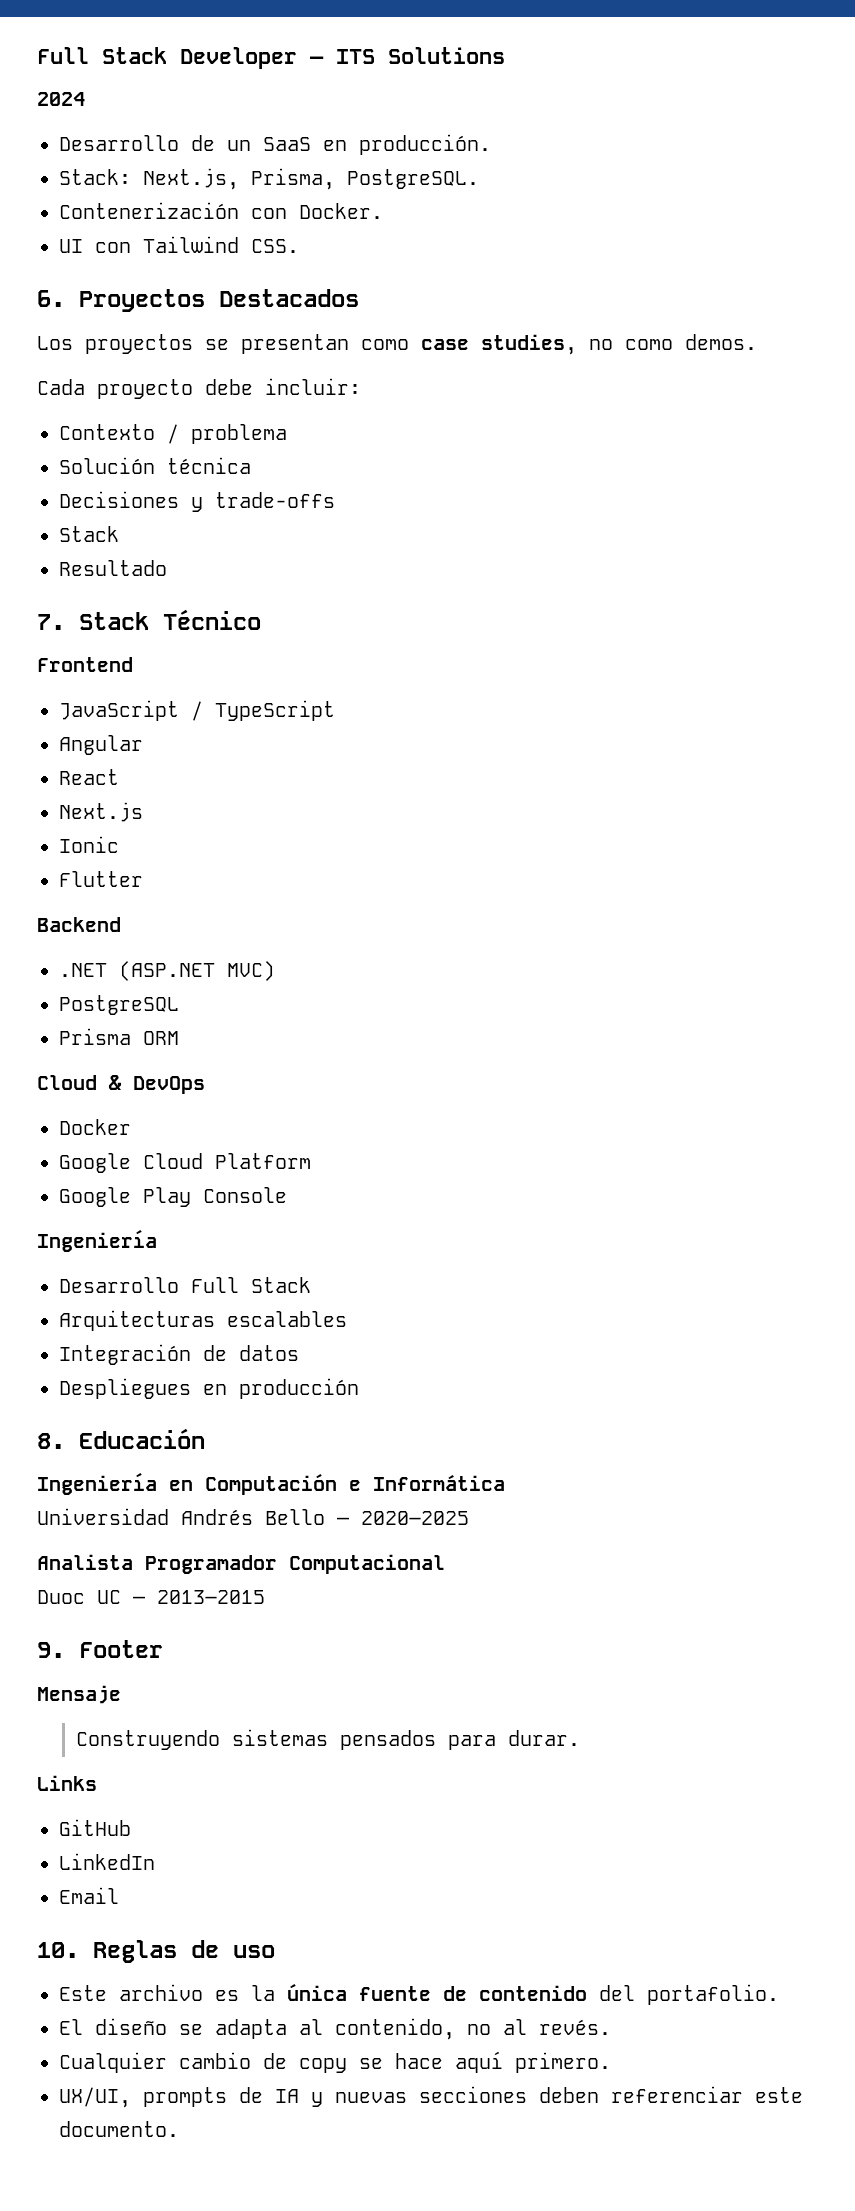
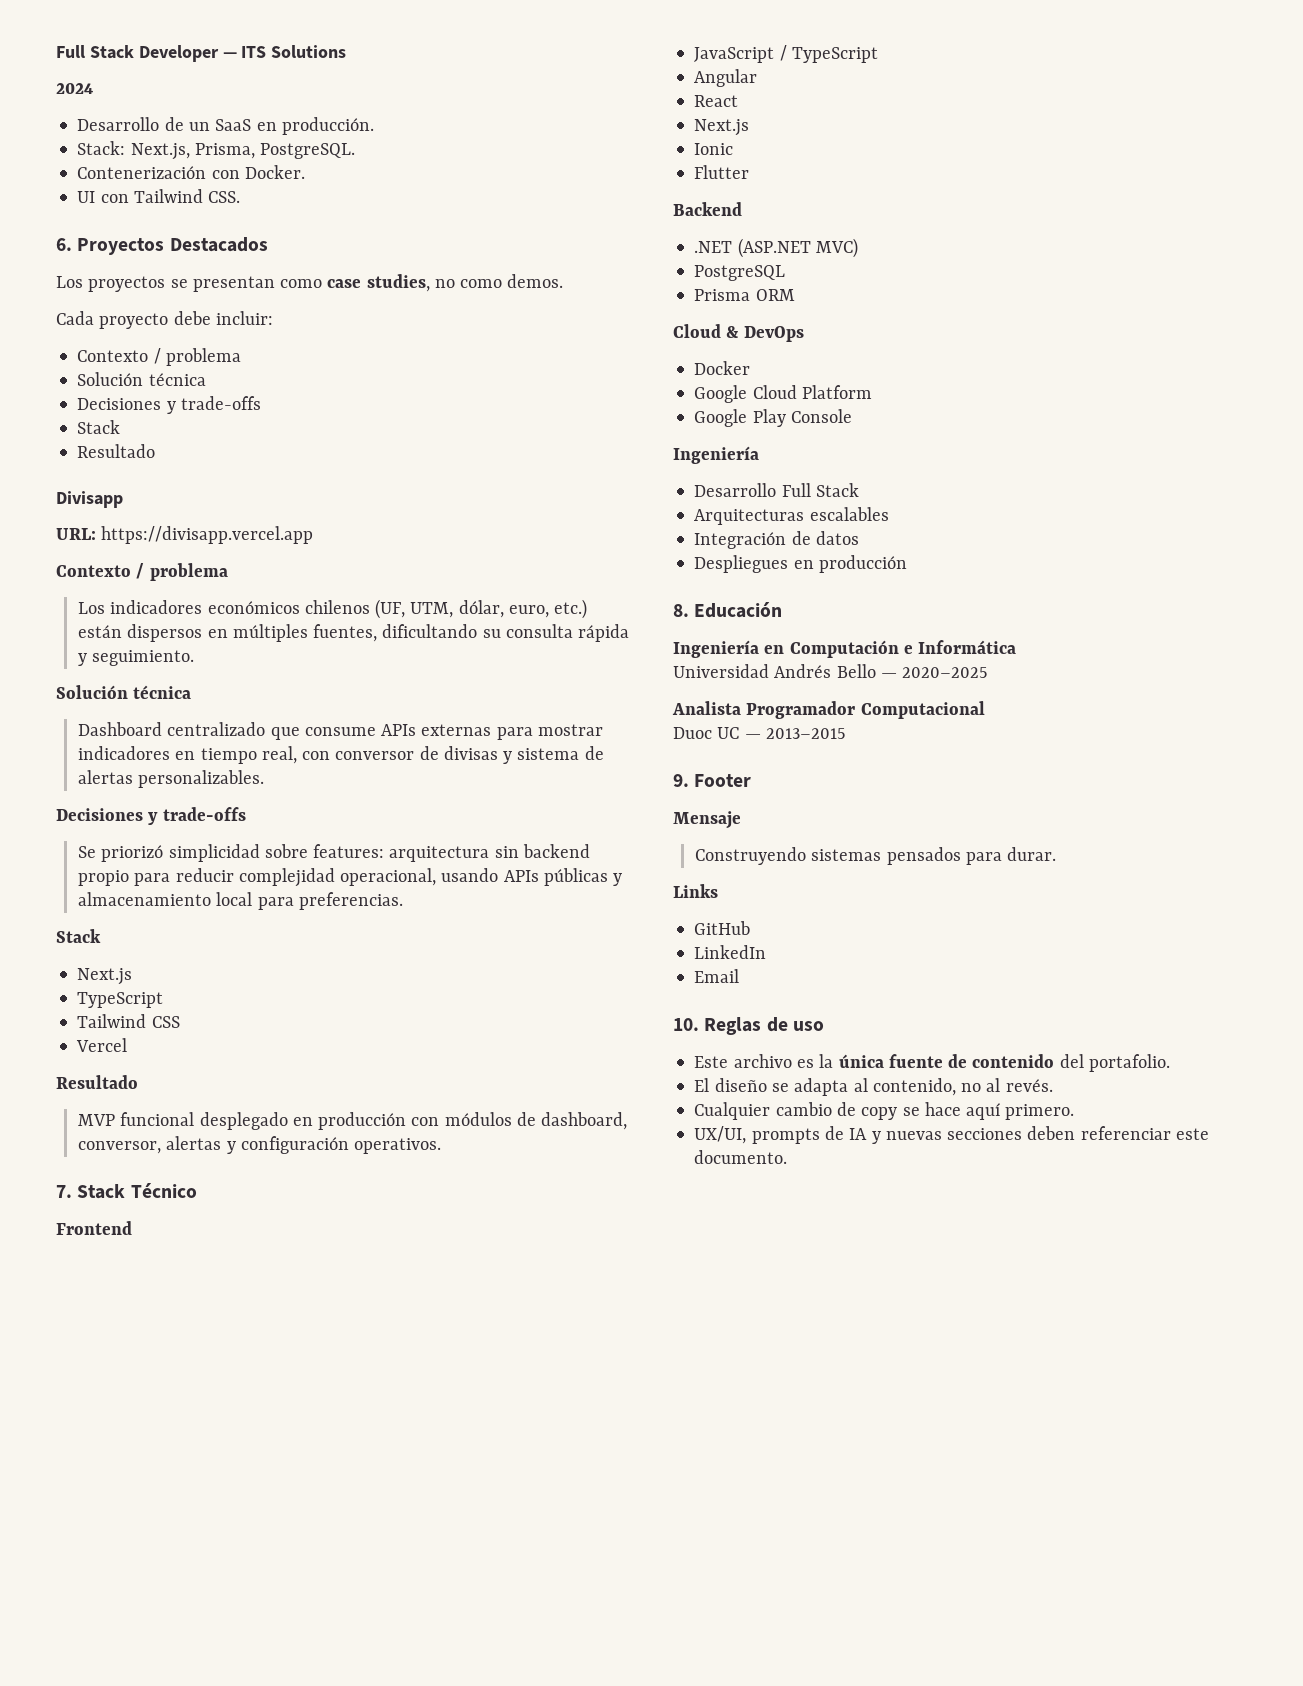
(167, 568) none -> [56,491,123,508] [56,526,314,544] [56,563,228,581] [78,599,588,619] [78,624,630,642] [78,650,195,666] [56,685,192,699] [78,722,603,740] [78,746,604,764] [78,770,265,788] [56,807,246,825] [78,844,590,862] [78,868,623,887] [78,892,403,910] [56,929,101,943] [77,968,133,985] [77,992,164,1008] [77,1014,180,1028] [76,1038,128,1052] [56,1075,138,1089] [78,1112,628,1130] [78,1136,442,1154] // Divisapp // URL: https://divisapp.vercel.app // Contexto / problema // Los indicadores económicos chilenos (UF, UTM, dólar, euro, etc.) están dispersos en múltiples fuentes, dificultando su consulta rápida y seguimiento. // Solución técnica // Dashboard centralizado que consume APIs externas para mostrar indicadores en tiempo real, con conversor de divisas y sistema de alertas personalizables. // Decisiones y trade-offs // Se priorizó simplicidad sobre features: arquitectura sin backend propio para reducir complejidad operacional, usando APIs públicas y almacenamiento local para preferencias. // Stack // Next.js // TypeScript // Tailwind CSS // Vercel // Resultado // MVP funcional desplegado en producción con módulos de dashboard, conversor, alertas y configuración operativos.

